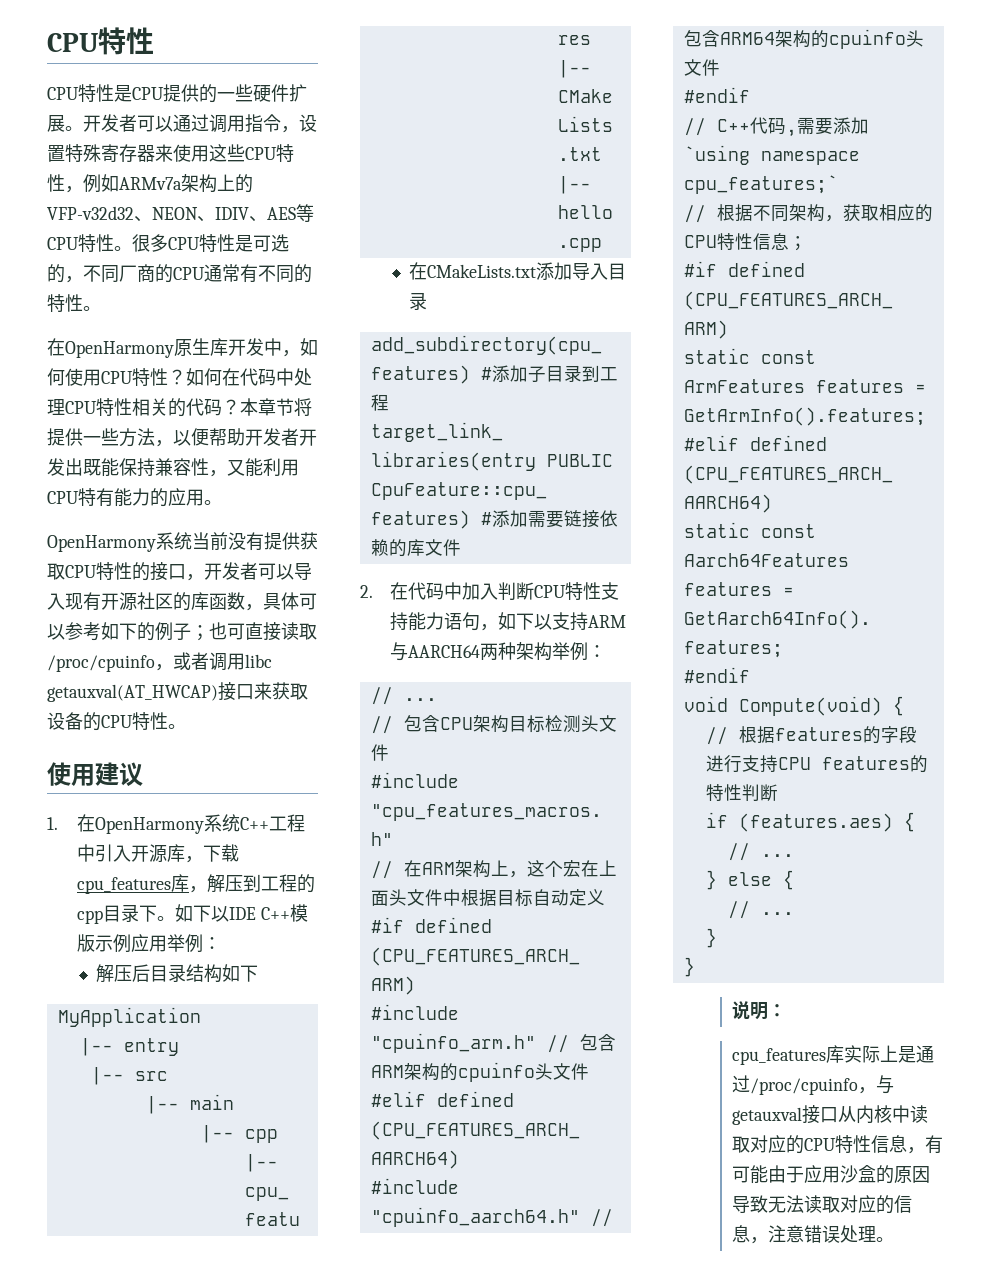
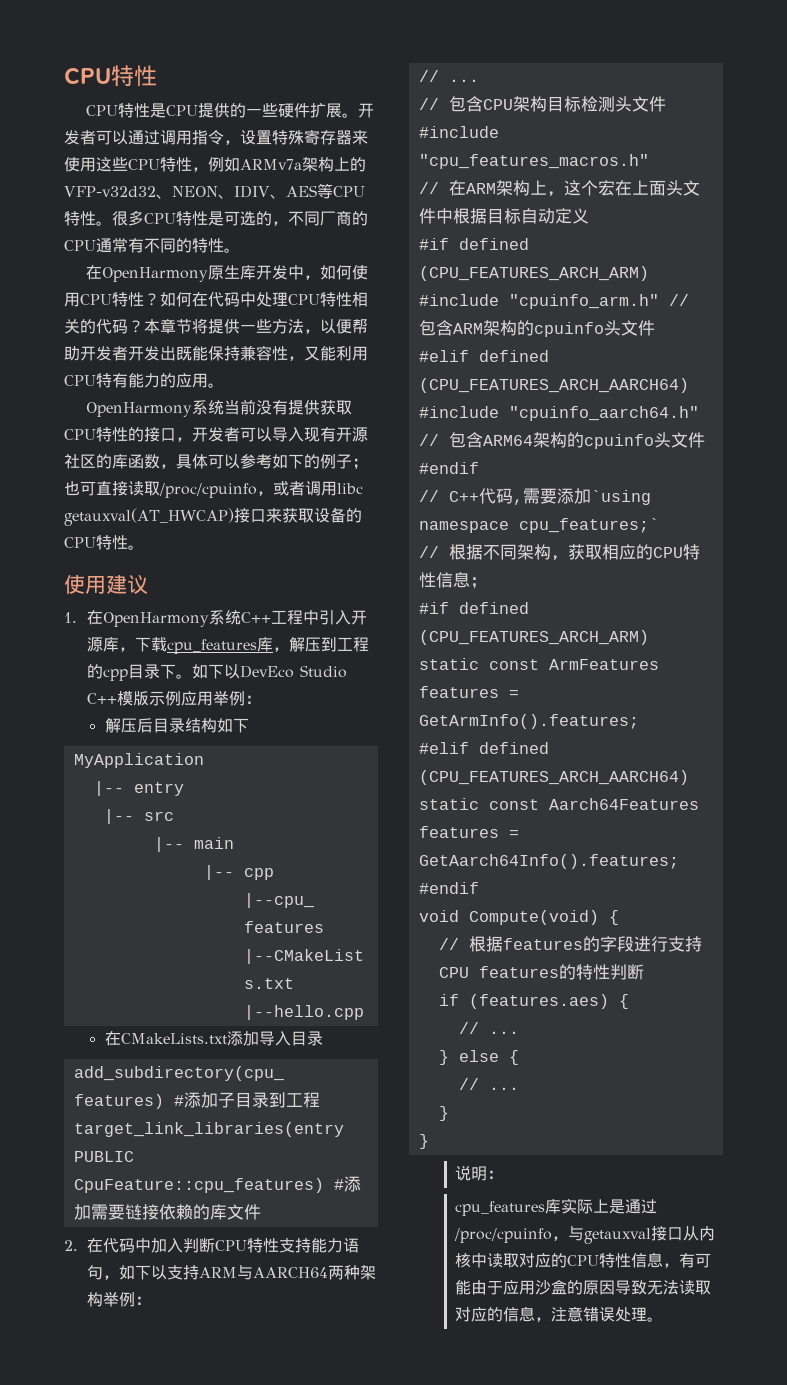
[228,907,256,920] IDE -> [240,665,348,678] DevEco Studio

